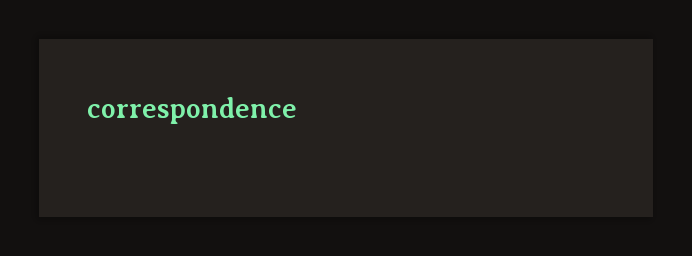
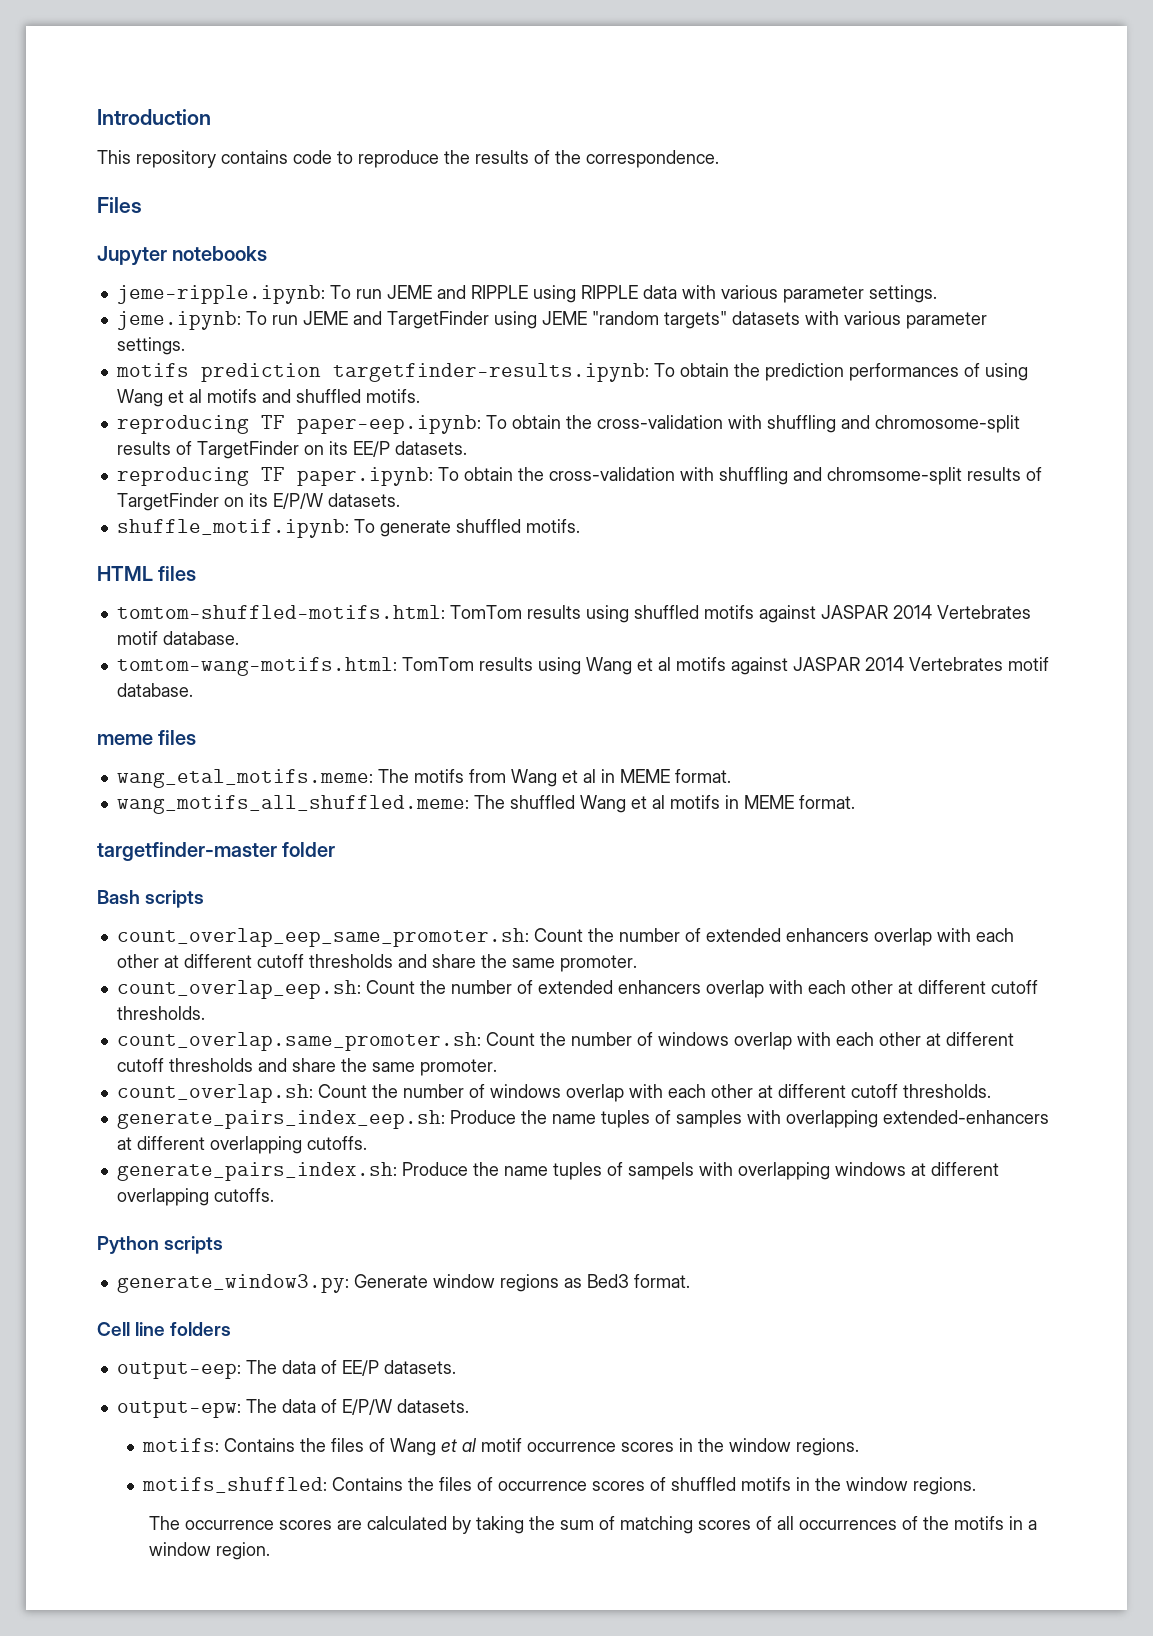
[87,97,297,124] correspondence -> [97,109,211,125] [97,150,719,168] [97,197,142,213] [97,246,268,266] [116,285,937,304] [116,311,987,330] [116,337,185,355] [115,363,1028,382] [116,389,420,407] [116,415,1020,434] [116,441,467,459] [116,467,1042,486] [116,493,400,511] [116,519,580,538] [97,566,197,581] [116,605,1031,623] [116,631,239,645] [116,657,1049,676] [116,683,193,697] [97,730,197,745] [116,769,731,788] [116,795,855,814] [97,842,336,861] [97,890,205,908] [116,928,1014,947] [116,954,637,972] [116,980,1038,999] [116,1006,205,1020] [116,1032,1014,1051] [116,1058,497,1076] [116,1084,991,1103] [116,1110,1049,1129] [116,1136,367,1154] [116,1162,999,1181] [116,1188,274,1206] [97,1236,224,1254] [116,1274,690,1293] [97,1322,232,1336] [116,1360,456,1379] [116,1399,469,1418] [141,1438,859,1456] [141,1477,976,1495] [148,1516,1037,1534] [148,1542,270,1560] Introduction // This repository contains code to reproduce the results of the correspondence. // Files // Jupyter notebooks // jeme-ripple.ipynb: To run JEME and RIPPLE using RIPPLE data with various parameter settings. // jeme.ipynb: To run JEME and TargetFinder using JEME "random targets" datasets with various parameter settings. // motifs prediction targetfinder-results.ipynb: To obtain the prediction performances of using Wang et al motifs and shuffled motifs. // reproducing TF paper-eep.ipynb: To obtain the cross-validation with shuffling and chromosome-split results of TargetFinder on its EE/P datasets. // reproducing TF paper.ipynb: To obtain the cross-validation with shuffling and chromsome-split results of TargetFinder on its E/P/W datasets. // shuffle_motif.ipynb: To generate shuffled motifs. // HTML files // tomtom-shuffled-motifs.html: TomTom results using shuffled motifs against JASPAR 2014 Vertebrates motif database. // tomtom-wang-motifs.html: TomTom results using Wang et al motifs against JASPAR 2014 Vertebrates motif database. // meme files // wang_etal_motifs.meme: The motifs from Wang et al in MEME format. // wang_motifs_all_shuffled.meme: The shuffled Wang et al motifs in MEME format. // targetfinder-master folder // Bash scripts // count_overlap_eep_same_promoter.sh: Count the number of extended enhancers overlap with each other at different cutoff thresholds and share the same promoter. // count_overlap_eep.sh: Count the number of extended enhancers overlap with each other at different cutoff thresholds. // count_overlap.same_promoter.sh: Count the number of windows overlap with each other at different cutoff thresholds and share the same promoter. // count_overlap.sh: Count the number of windows overlap with each other at different cutoff thresholds. // generate_pairs_index_eep.sh: Produce the name tuples of samples with overlapping extended-enhancers at different overlapping cutoffs. // generate_pairs_index.sh: Produce the name tuples of sampels with overlapping windows at different overlapping cutoffs. // Python scripts // generate_window3.py: Generate window regions as Bed3 format. // Cell line folders // output-eep: The data of EE/P datasets. // output-epw: The data of E/P/W datasets. // motifs: Contains the files of Wang et al motif occurrence scores in the window regions. // motifs_shuffled: Contains the files of occurrence scores of shuffled motifs in the window regions. // The occurrence scores are calculated by taking the sum of matching scores of all occurrences of the motifs in a window region.

